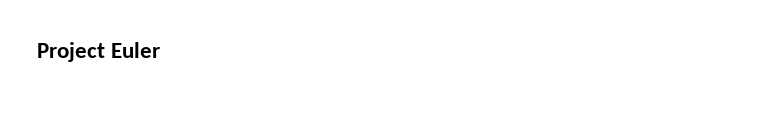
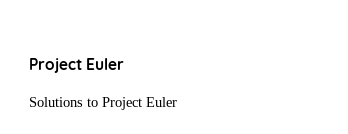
[37,42,161,62] Project Euler -> [29,58,125,73] [29,97,177,110] Project Euler // Solutions to Project Euler

